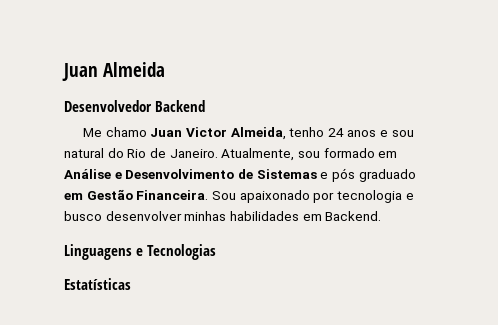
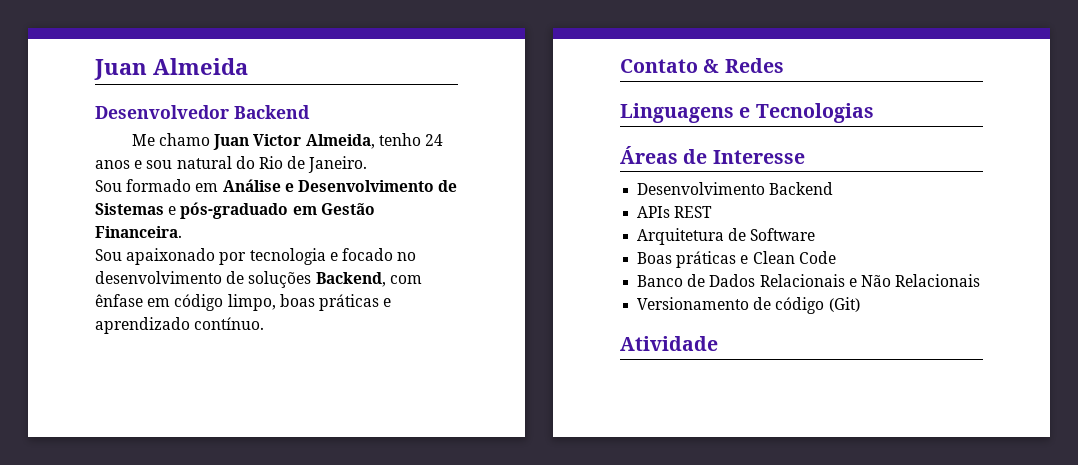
[221,148,320,161] Atualmente, sou -> [95,180,122,192] // Sou
[331,168,416,182] pós graduado -> [180,202,289,219] pós-graduado
(209, 195) none -> (182, 232) //
[64,211,382,221] [64,244,217,260] [64,278,131,290] busco desenvolver minhas habilidades em Backend. // Linguagens e Tecnologias // Estatísticas -> [341,248,417,261] [95,271,422,288] [95,294,392,311] [95,317,265,334] [620,58,784,73] [620,103,874,123] [620,146,805,164] [637,182,834,195] [637,206,713,218] [637,228,816,245] [637,251,836,268] [637,274,981,287] [637,297,860,314] [620,336,718,351] focado no desenvolvimento de soluções Backend, com ênfase em código limpo, boas práticas e aprendizado contínuo. // Contato & Redes // Linguagens e Tecnologias // Áreas de Interesse // Desenvolvimento Backend // APIs REST // Arquitetura de Software // Boas práticas e Clean Code // Banco de Dados Relacionais e Não Relacionais // Versionamento de código (Git) // Atividade

